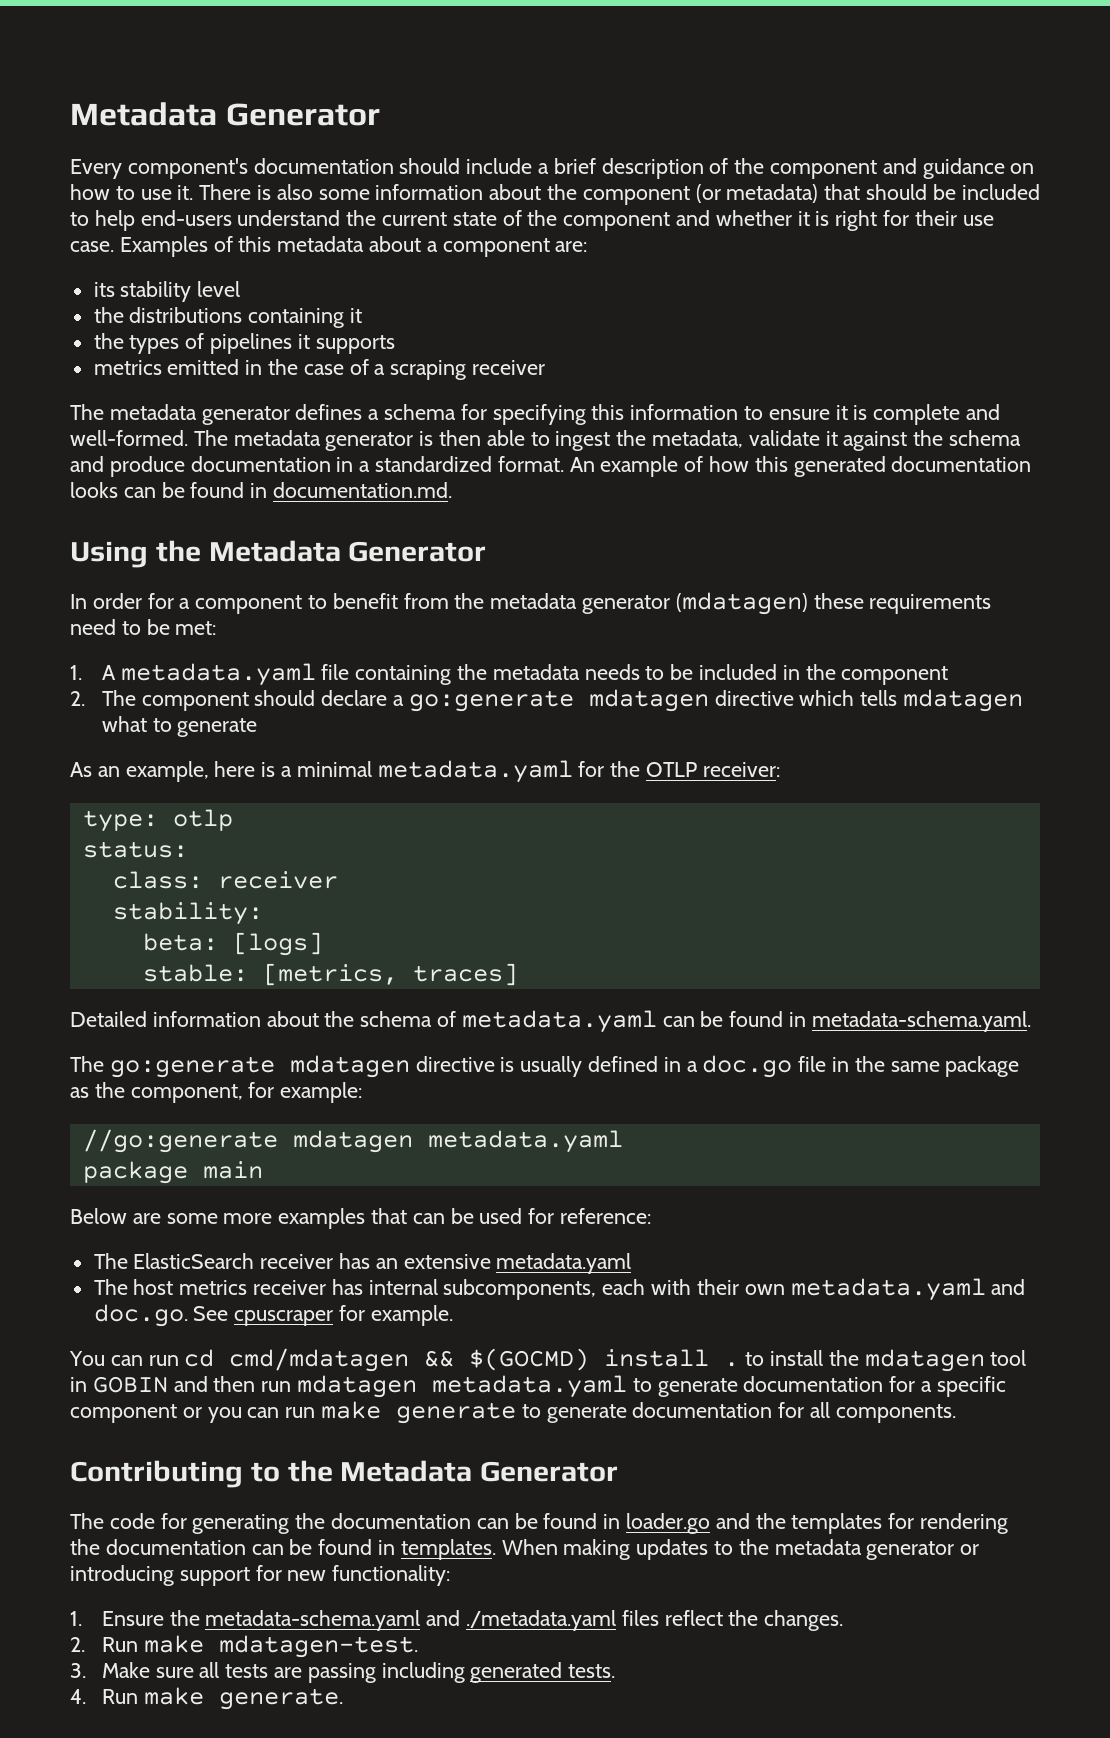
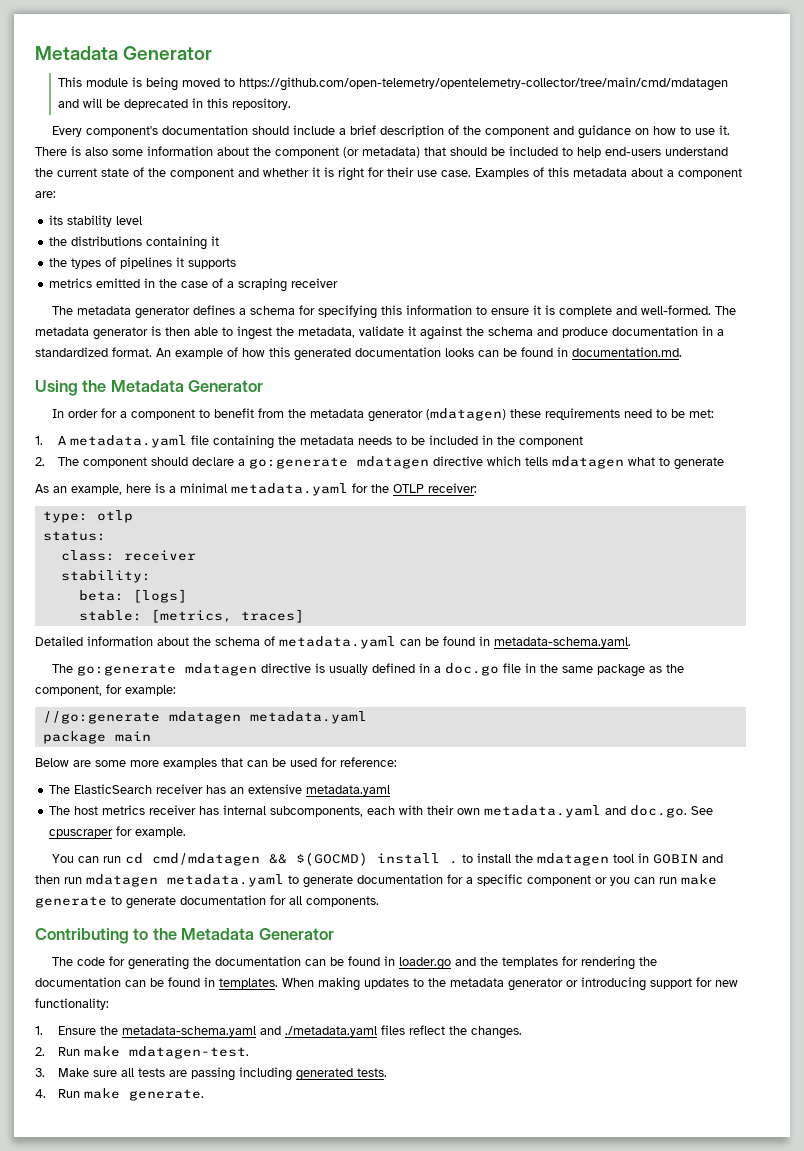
[70,102,380,126] Metadata Generator -> [35,46,213,60] [58,77,729,91] [58,98,292,110] Metadata Generator // This module is being moved to https://github.com/open-telemetry/opentelemetry-collector/tree/main/cmd/mdatagen and will be deprecated in this repository.

